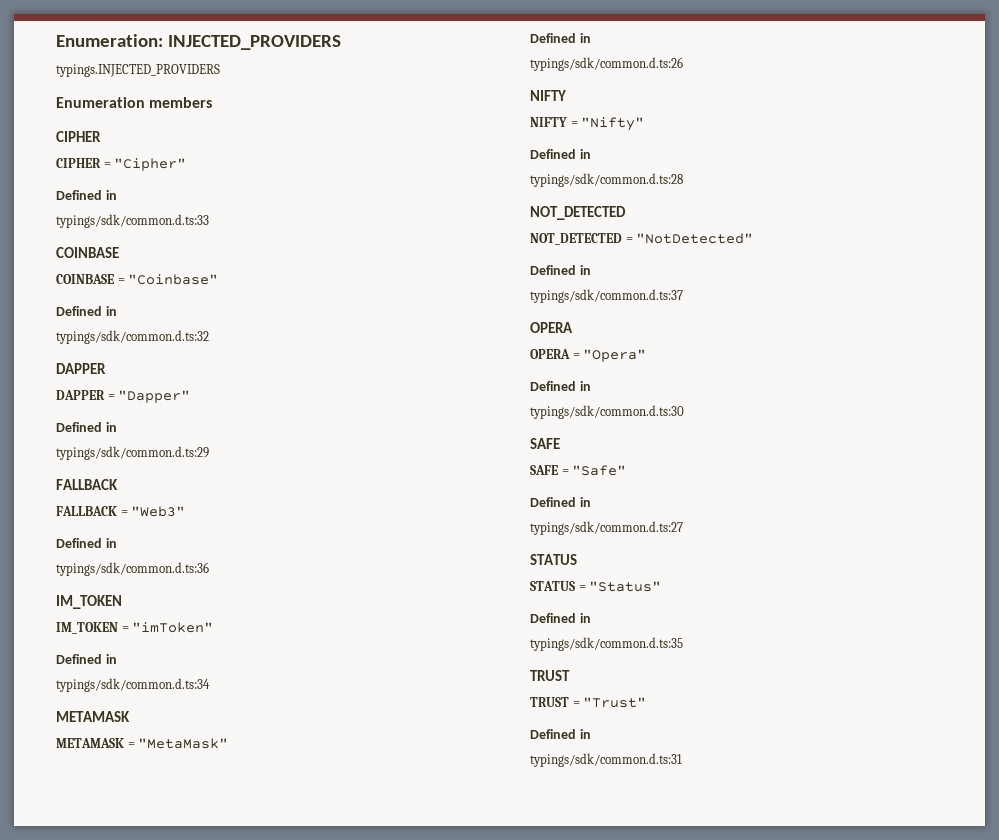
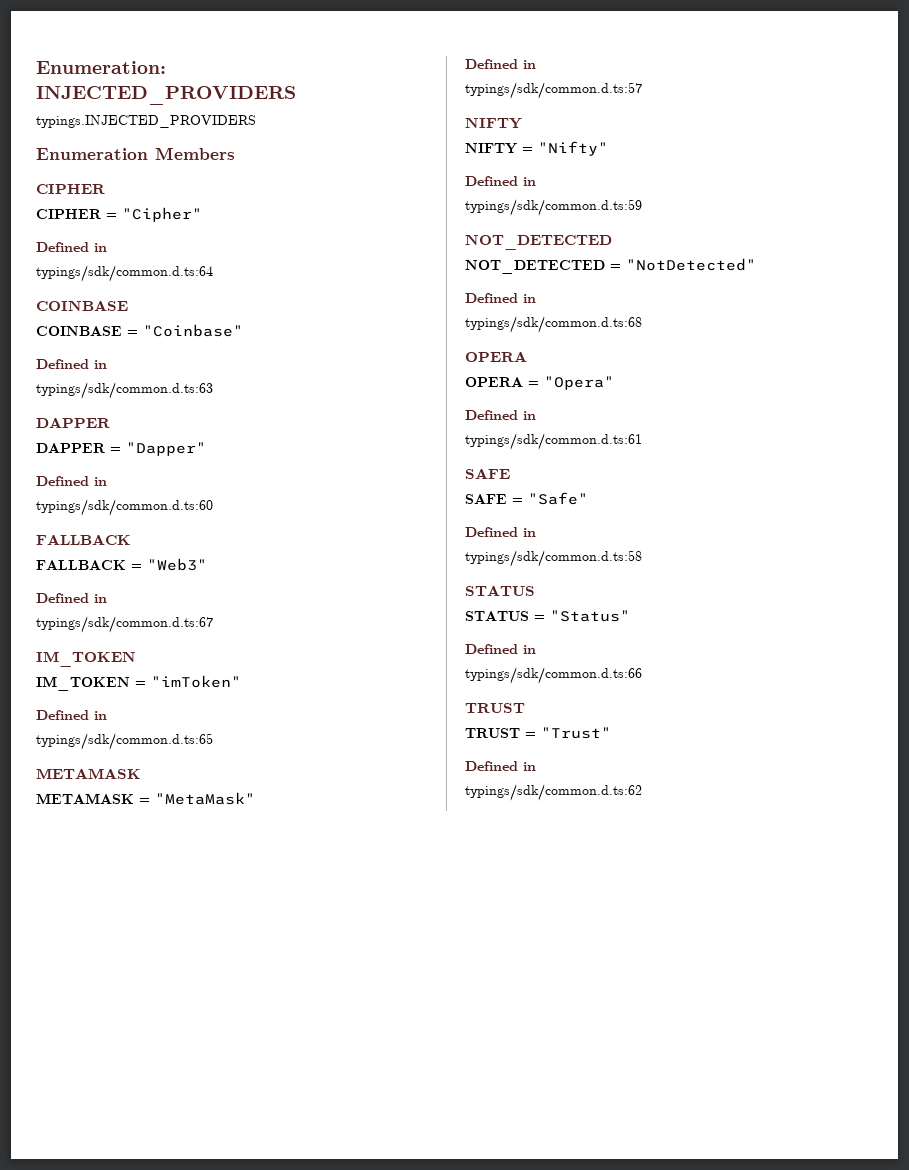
[149,97,213,108] members -> [155,147,235,160] Members
[56,214,209,228] typings/sdk/common.d.ts:33 -> [36,265,213,282] typings/sdk/common.d.ts:64
[56,330,209,344] typings/sdk/common.d.ts:32 -> [36,382,213,399] typings/sdk/common.d.ts:63
[56,446,209,460] typings/sdk/common.d.ts:29 -> [36,499,213,516] typings/sdk/common.d.ts:60
[56,562,209,576] typings/sdk/common.d.ts:36 -> [36,616,213,633] typings/sdk/common.d.ts:67
[56,678,210,692] typings/sdk/common.d.ts:34 -> [36,733,213,750] typings/sdk/common.d.ts:65
[530,57,683,71] typings/sdk/common.d.ts:26 -> [465,82,642,99] typings/sdk/common.d.ts:57
[530,173,683,187] typings/sdk/common.d.ts:28 -> [465,199,642,216] typings/sdk/common.d.ts:59
[530,289,683,303] typings/sdk/common.d.ts:37 -> [465,316,642,333] typings/sdk/common.d.ts:68
[530,405,684,419] typings/sdk/common.d.ts:30 -> [465,433,642,450] typings/sdk/common.d.ts:61
[530,521,683,535] typings/sdk/common.d.ts:27 -> [465,550,642,567] typings/sdk/common.d.ts:58
[530,637,683,651] typings/sdk/common.d.ts:35 -> [465,667,642,684] typings/sdk/common.d.ts:66
[530,753,682,767] typings/sdk/common.d.ts:31 -> [465,784,642,801] typings/sdk/common.d.ts:62

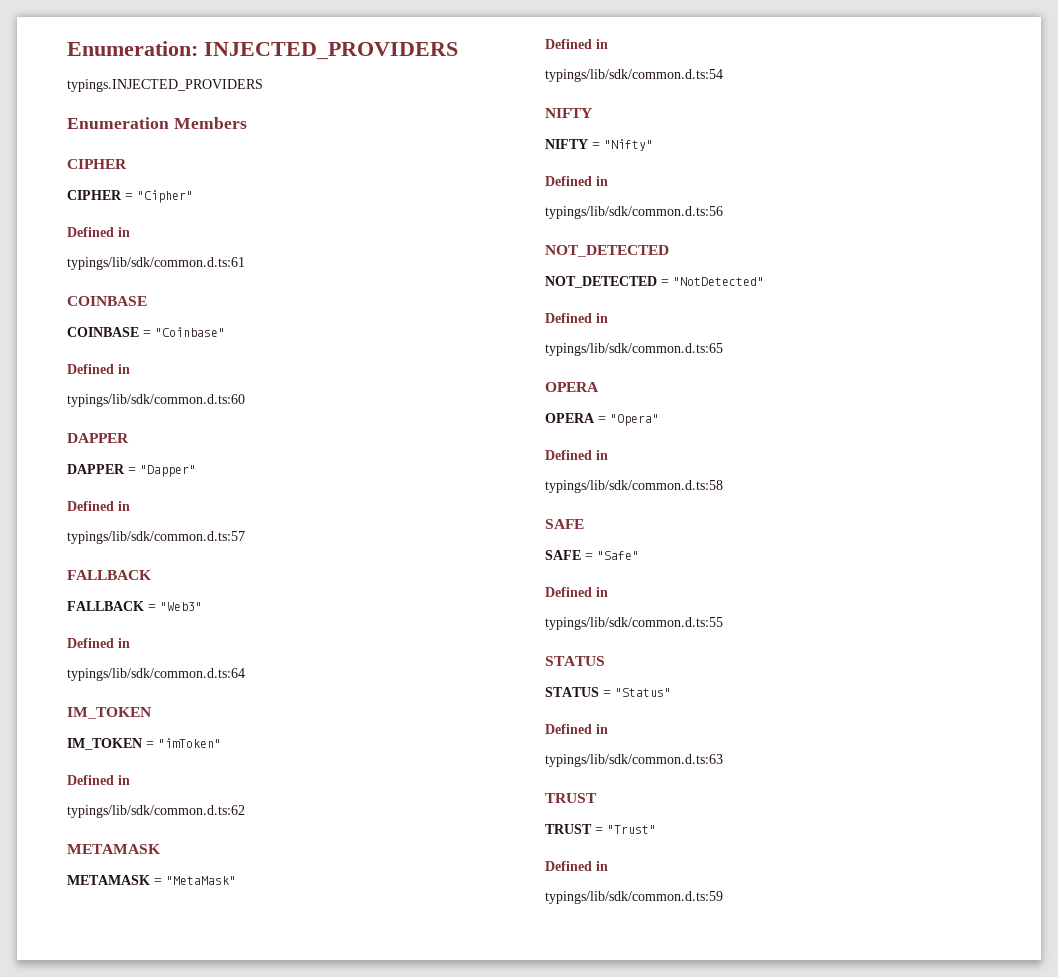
[36,265,213,282] typings/sdk/common.d.ts:64 -> [67,257,245,270] typings/lib/sdk/common.d.ts:61
[36,382,213,399] typings/sdk/common.d.ts:63 -> [67,394,245,407] typings/lib/sdk/common.d.ts:60
[36,499,213,516] typings/sdk/common.d.ts:60 -> [67,531,245,544] typings/lib/sdk/common.d.ts:57
[36,616,213,633] typings/sdk/common.d.ts:67 -> [67,668,245,681] typings/lib/sdk/common.d.ts:64
[36,733,213,750] typings/sdk/common.d.ts:65 -> [67,805,245,818] typings/lib/sdk/common.d.ts:62
[465,82,642,99] typings/sdk/common.d.ts:57 -> [545,69,723,82] typings/lib/sdk/common.d.ts:54
[465,199,642,216] typings/sdk/common.d.ts:59 -> [545,206,723,219] typings/lib/sdk/common.d.ts:56
[465,316,642,333] typings/sdk/common.d.ts:68 -> [545,343,723,356] typings/lib/sdk/common.d.ts:65
[465,433,642,450] typings/sdk/common.d.ts:61 -> [545,480,723,493] typings/lib/sdk/common.d.ts:58
[465,550,642,567] typings/sdk/common.d.ts:58 -> [545,617,723,630] typings/lib/sdk/common.d.ts:55
[465,667,642,684] typings/sdk/common.d.ts:66 -> [545,754,723,767] typings/lib/sdk/common.d.ts:63
[465,784,642,801] typings/sdk/common.d.ts:62 -> [545,891,723,904] typings/lib/sdk/common.d.ts:59

